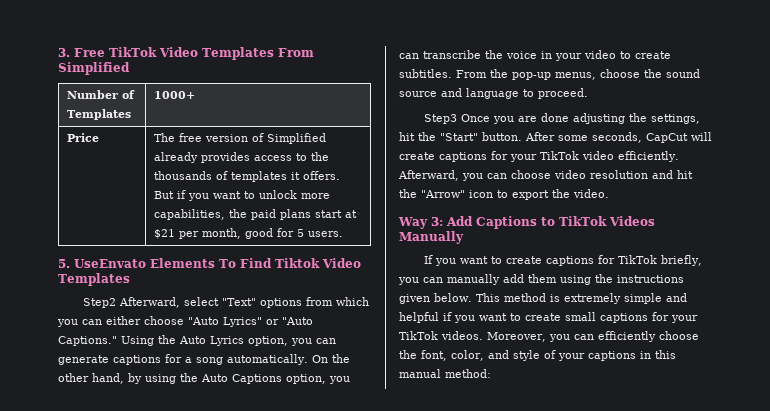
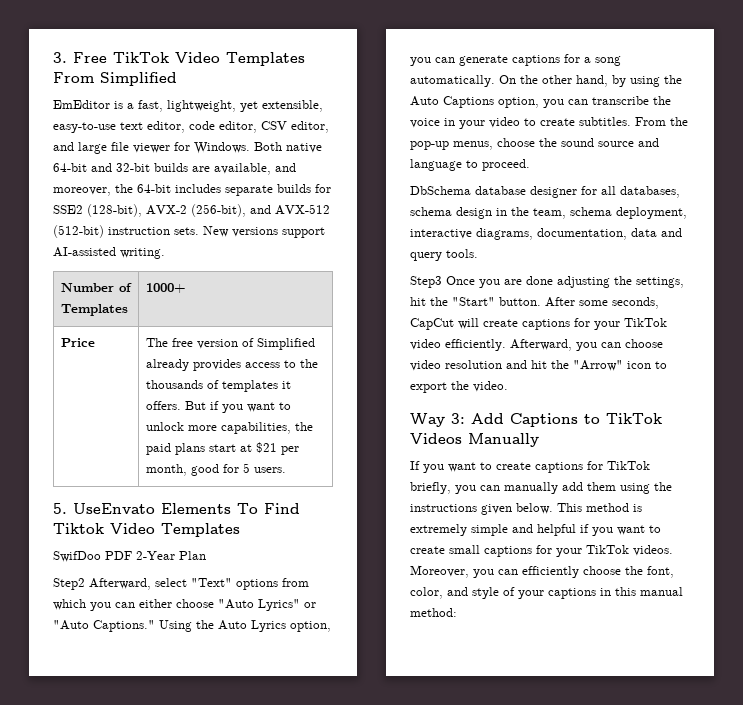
(130, 68) none -> [53,100,323,112] [53,121,329,133] [53,142,322,154] [53,163,296,175] [53,184,331,196] [53,204,330,217] [53,225,325,238] [53,247,165,259] // EmEditor is a fast, lightweight, yet extensible, easy-to-use text editor, code editor, CSV editor, and large file viewer for Windows. Both native 64-bit and 32-bit builds are available, and moreover, the 64-bit includes separate builds for SSE2 (128-bit), AVX-2 (256-bit), and AVX-512 (512-bit) instruction sets. New versions support AI-assisted writing.
(130, 279) none -> [53,551,206,562] // SwifDoo PDF 2-Year Plan
(588, 93) none -> [410,186,680,198] [410,207,687,219] [410,228,682,240] [410,249,478,261] // DbSchema database designer for all databases, schema design in the team, schema deployment, interactive diagrams, documentation, data and query tools.

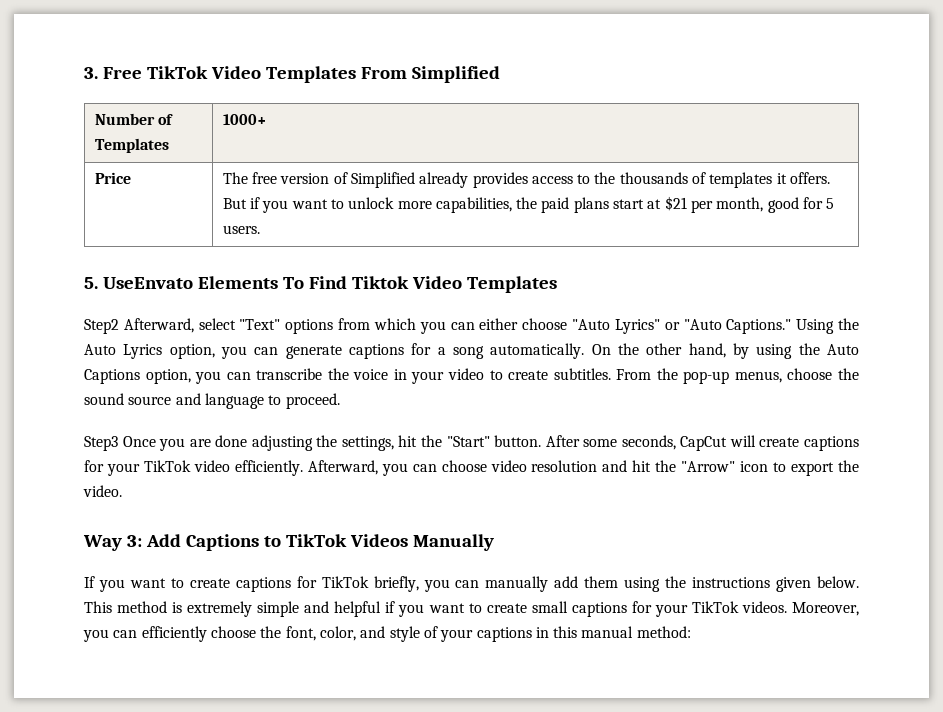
[53,100,323,112] [53,121,329,133] [53,142,322,154] [53,163,296,175] [53,184,331,196] [53,204,330,217] [53,225,325,238] [53,247,165,259] // EmEditor is a fast, lightweight, yet extensible, easy-to-use text editor, code editor, CSV editor, and large file viewer for Windows. Both native 64-bit and 32-bit builds are available, and moreover, the 64-bit includes separate builds for SSE2 (128-bit), AVX-2 (256-bit), and AVX-512 (512-bit) instruction sets. New versions support AI-assisted writing. -> (500, 74) none
[53,551,206,562] // SwifDoo PDF 2-Year Plan -> (557, 284) none
[410,186,680,198] [410,207,687,219] [410,228,682,240] [410,249,478,261] // DbSchema database designer for all databases, schema design in the team, schema deployment, interactive diagrams, documentation, data and query tools. -> (340, 401) none

